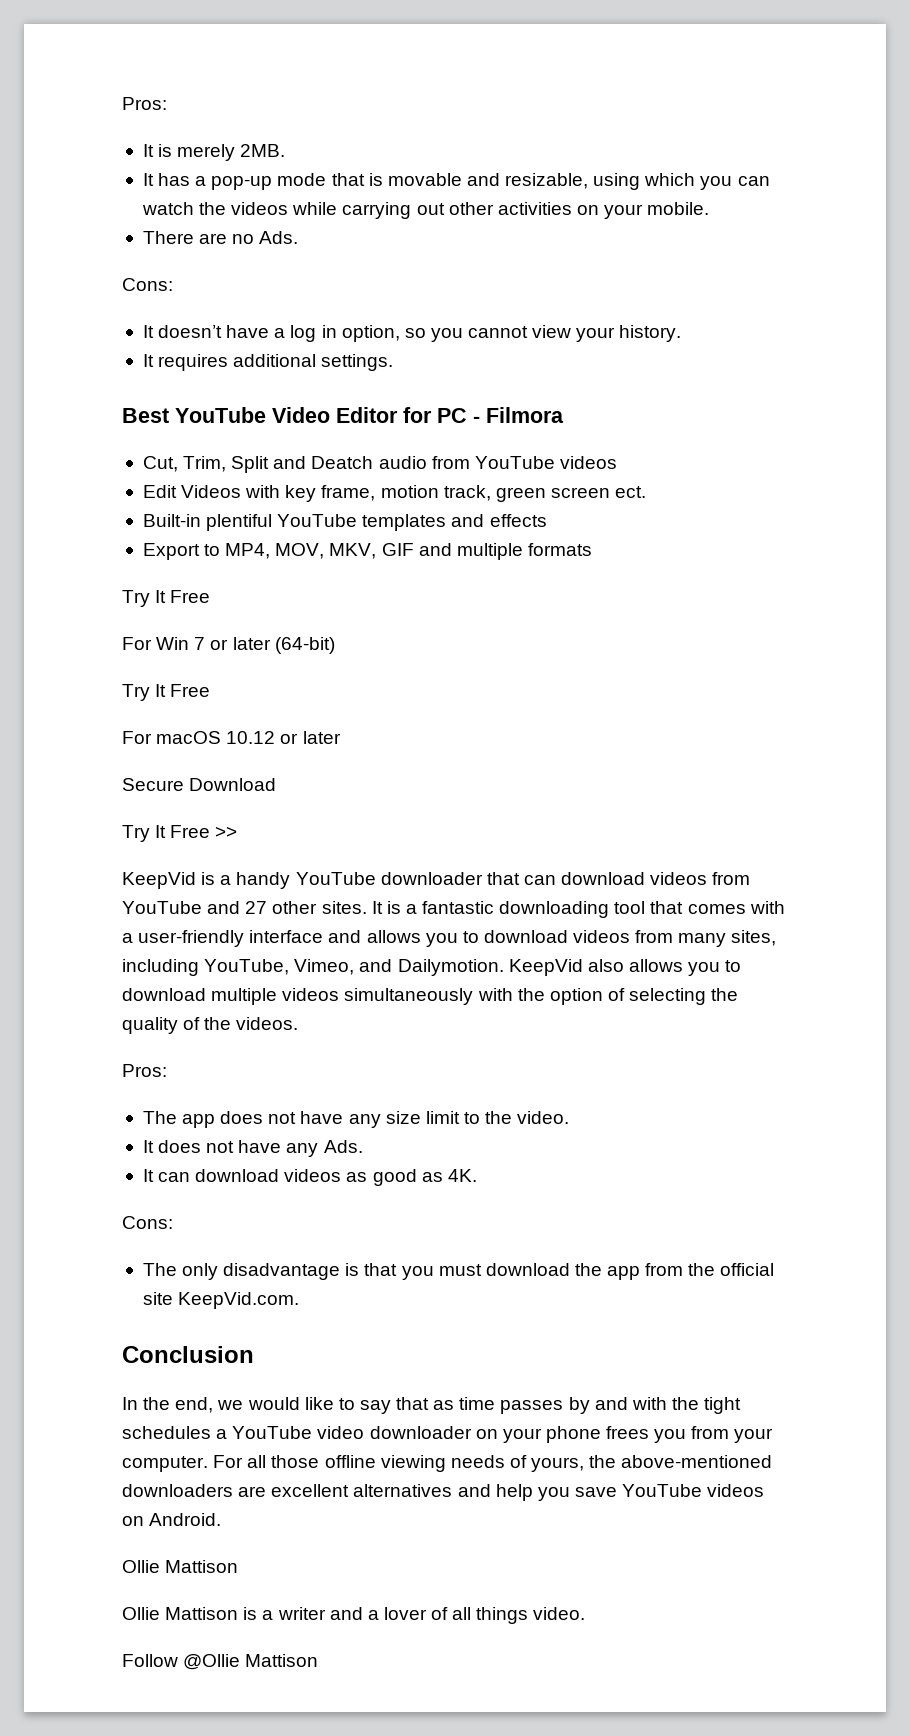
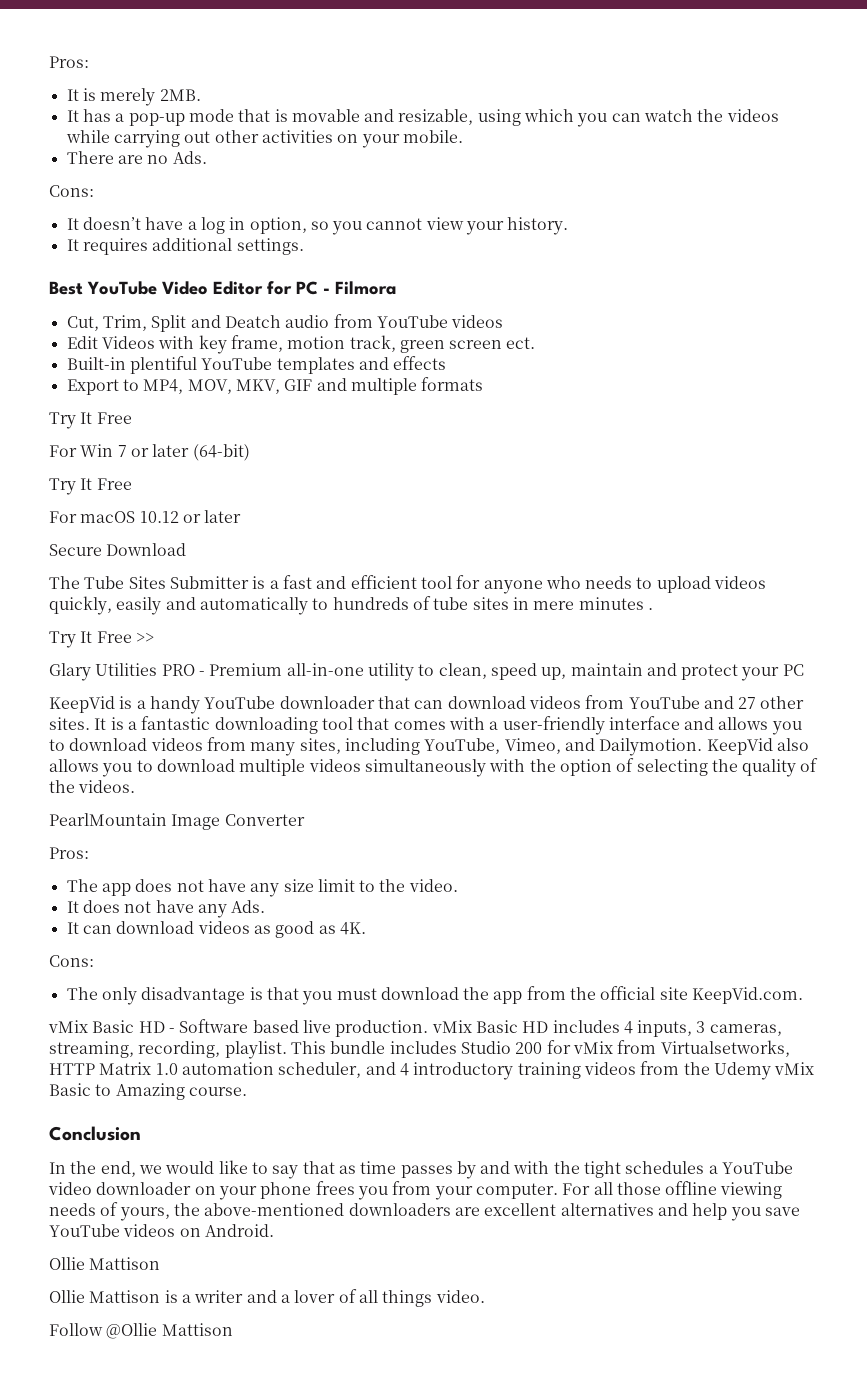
[122,825,238,842] Try It Free >> -> [49,575,767,594] [49,596,653,615] [49,631,154,648] [49,663,804,681] The Tube Sites Submitter is a fast and efficient tool for anyone who needs to upload videos quickly, easily and automatically to hundreds of tube sites in mere minutes . // Try It Free >> // Glary Utilities PRO - Premium all-in-one utility to clean, speed up, maintain and protect your PC
(299, 1023) none -> [49,813,305,830] // PearlMountain Image Converter
(300, 1300) none -> [48,1019,782,1037] [49,1040,790,1059] [49,1061,815,1080] [49,1083,247,1100] // vMix Basic HD - Software based live production. vMix Basic HD includes 4 inputs, 3 cameras, streaming, recording, playlist. This bundle includes Studio 200 for vMix from Virtualsetworks, HTTP Matrix 1.0 automation scheduler, and 4 introductory training videos from the Udemy vMix Basic to Amazing course.

